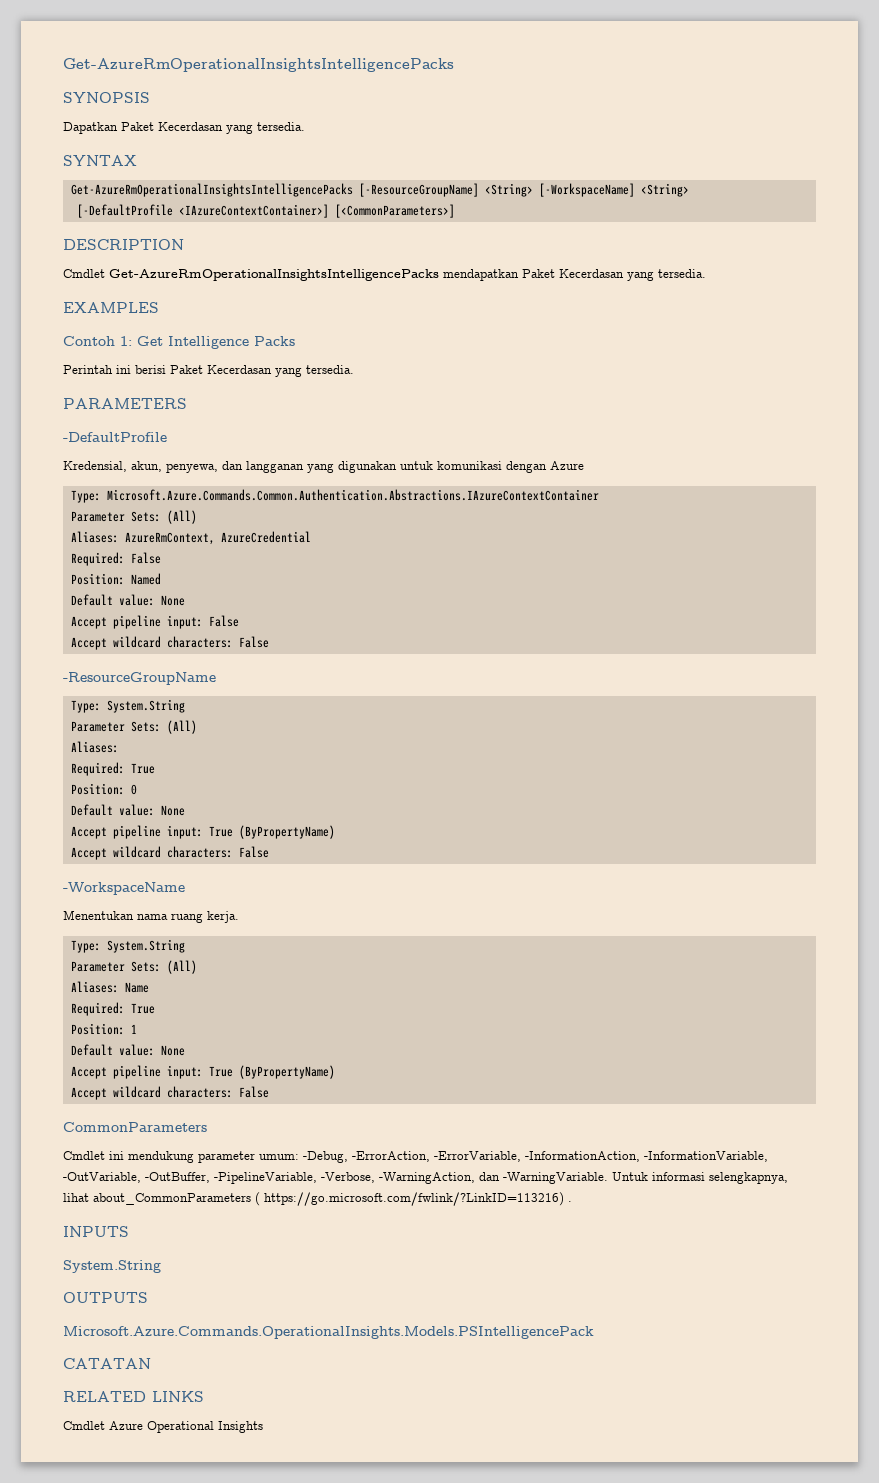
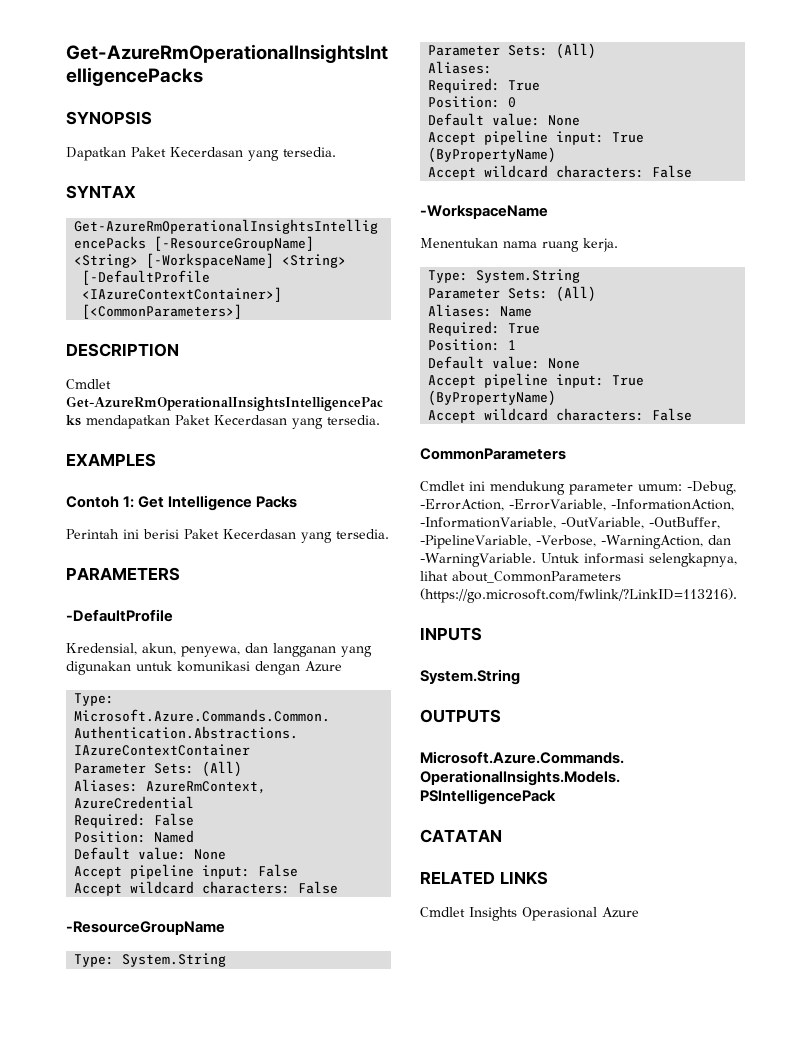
[255,1192,572,1206] ( https://go.microsoft.com/fwlink/?LinkID=113216) . -> [420,588,737,603] (https://go.microsoft.com/fwlink/?LinkID=113216).
[109,1421,263,1433] Azure Operational Insights -> [469,907,639,921] Insights Operasional Azure

